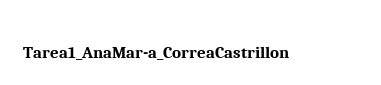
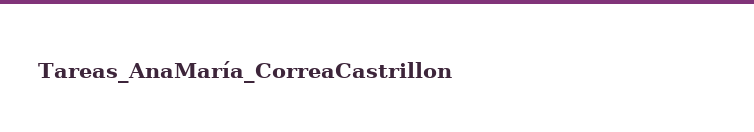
[23,46,289,60] Tarea1_AnaMar-a_CorreaCastrillon -> [38,61,452,83] Tareas_AnaMaría_CorreaCastrillon

